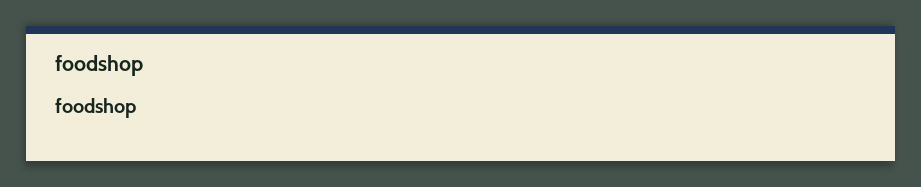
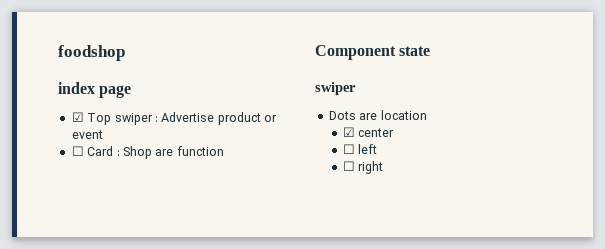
[55,98,136,118] foodshop -> [58,82,132,98] [71,112,277,125] [71,130,103,139] [71,146,224,159] [315,45,431,60] [315,82,356,95] [328,110,427,120] [342,127,395,137] [342,144,378,154] [342,161,384,174] index page // ☑ Top swiper : Advertise product or event // ☐ Card : Shop are function // Component state // swiper // Dots are location // ☑ center // ☐ left // ☐ right

